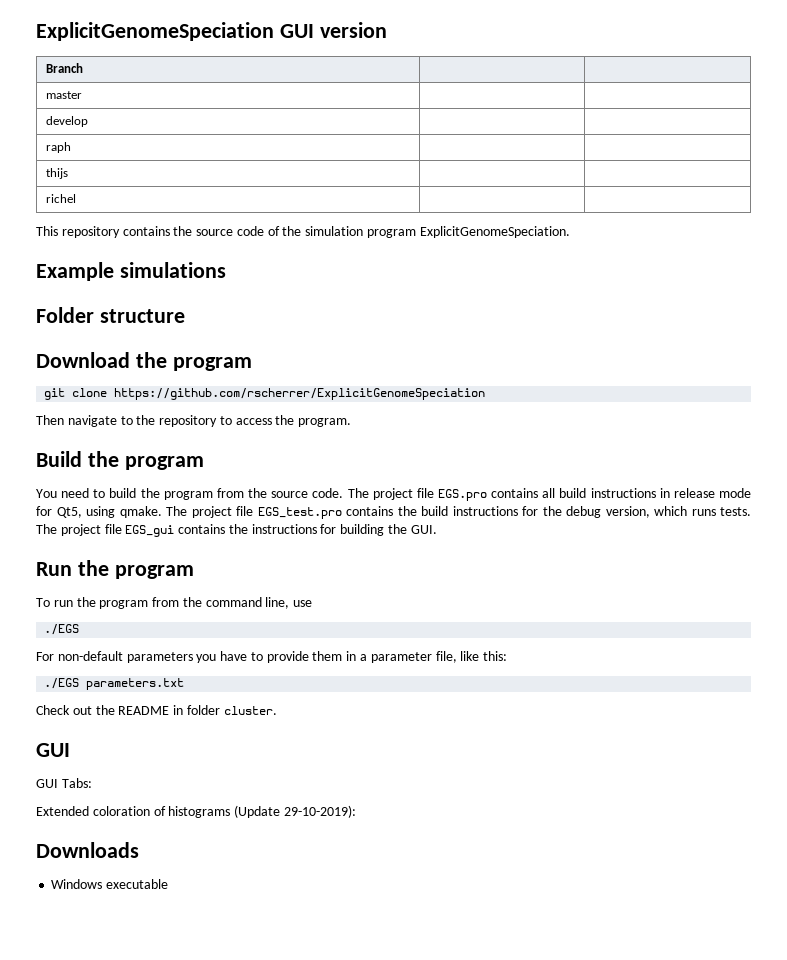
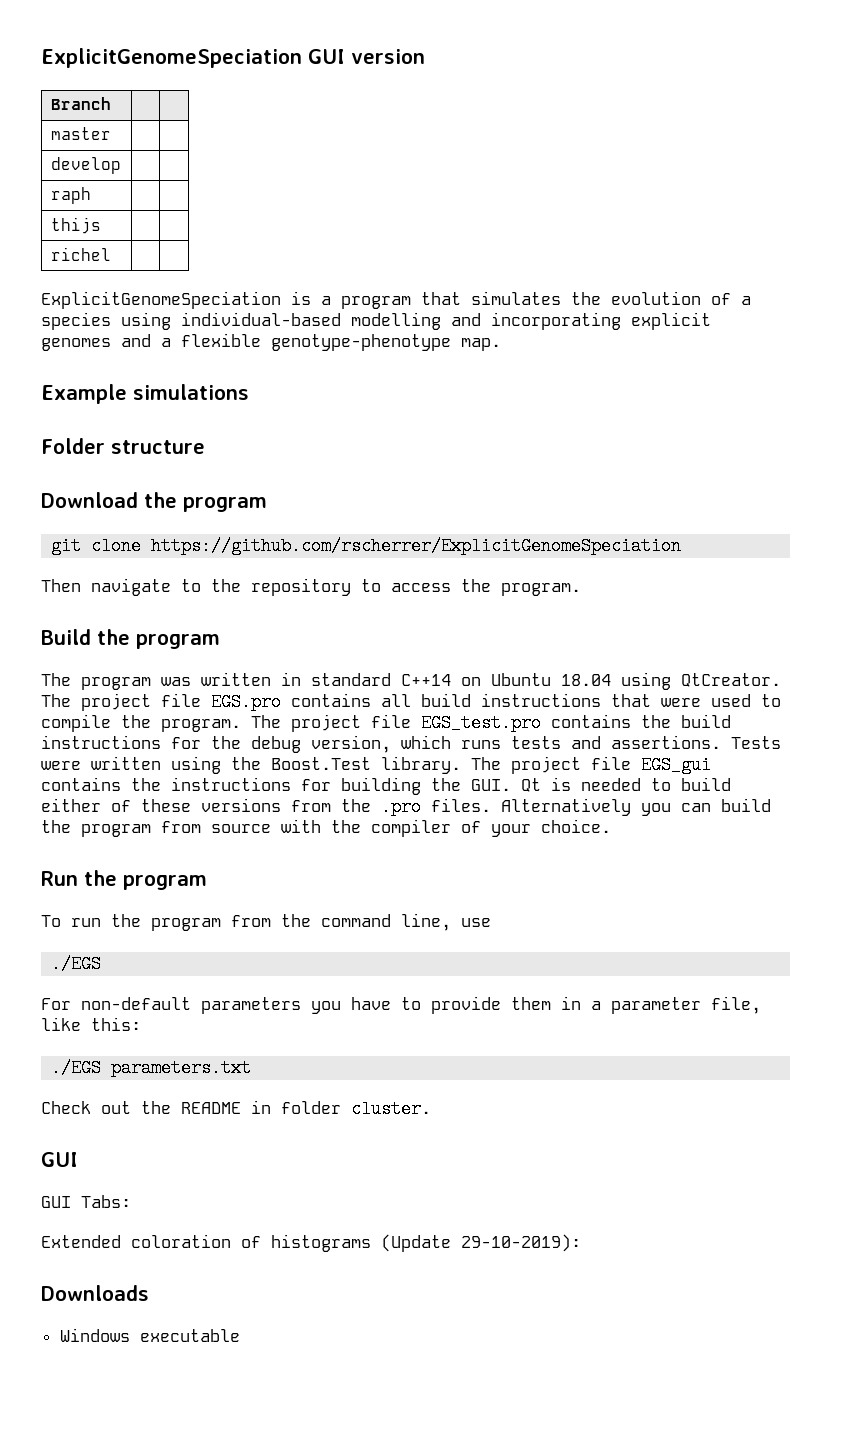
[36,226,570,238] This repository contains the source code of the simulation program ExplicitGenomeSpeciation. -> [41,291,751,309] [41,312,711,330] [41,333,501,351] ExplicitGenomeSpeciation is a program that simulates the evolution of a species using individual-based modelling and incorporating explicit genomes and a flexible genotype-phenotype map.
[36,488,344,500] You need to build the program from the source code. -> [41,672,781,690] The program was written in standard C++14 on Ubuntu 18.04 using QtCreator.
[659,488,751,498] [36,506,162,518] in release mode for Qt5, using qmake. -> [611,694,781,707] [41,714,241,732] that were used to compile the program.
[720,507,751,516] tests. -> [511,735,781,749] [41,756,461,774] tests and assertions. Tests were written using the Boost.Test library.
(437, 529) none -> [521,777,731,792] [41,798,771,816] [41,819,611,837] Qt is needed to build either of these versions from the .pro files. Alternatively you can build the program from source with the compiler of your choice.

